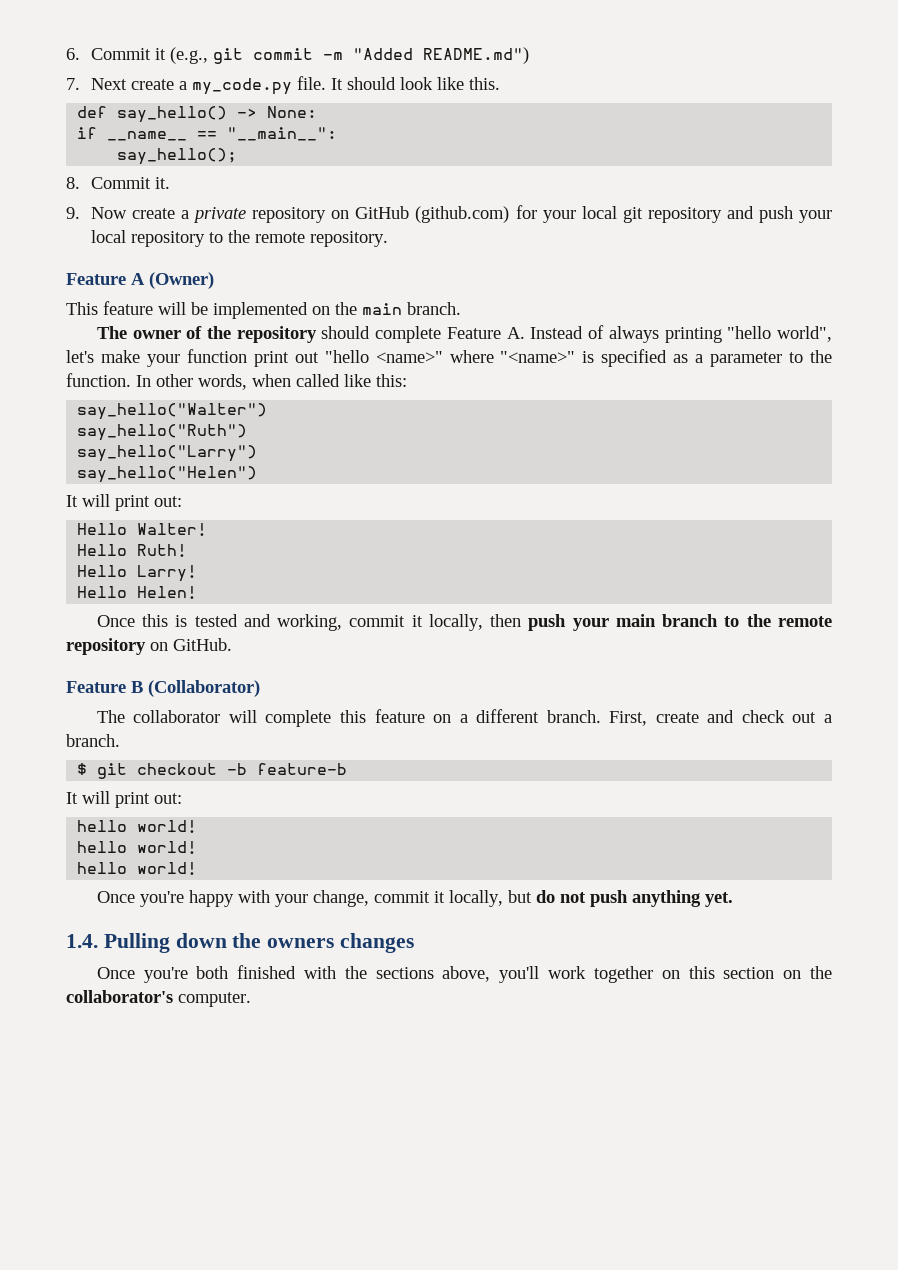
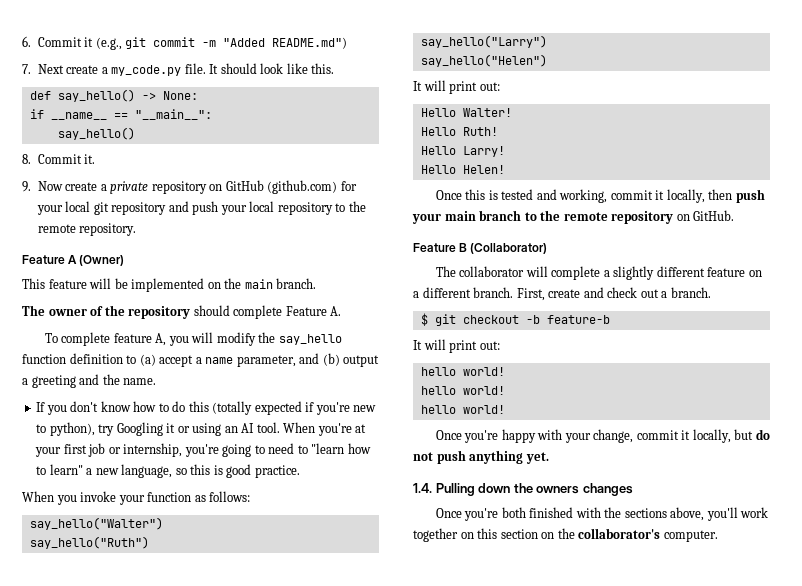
[117,148,238,165] say_hello(); -> [57,127,135,140] say_hello()
[530,325,833,343] [66,349,832,367] [66,373,407,390] Instead of always printing "hello world", let's make your function print out "hello <name>" where "<name>" is specified as a parameter to the function. In other words, when called like this: -> [44,332,342,346] [22,353,380,367] [22,374,157,388] [36,401,377,415] [36,422,367,436] [35,443,371,457] [36,464,300,478] [22,491,251,505] // To complete feature A, you will modify the say_hello function definition to (a) accept a name parameter, and (b) output a greeting and the name. // If you don't know how to do this (totally expected if you're new to python), try Googling it or using an AI tool. When you're at your first job or internship, you're going to need to "learn how to learn" a new language, so this is good practice. // When you invoke your function as follows:
[339,710,366,723] this -> [603,266,705,280] a slightly different

